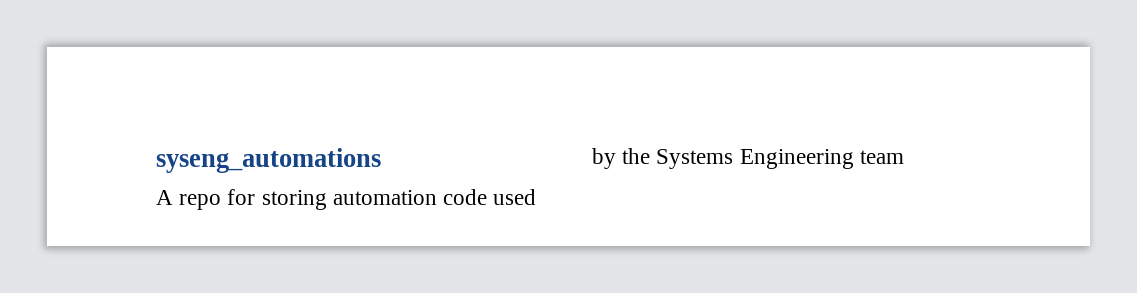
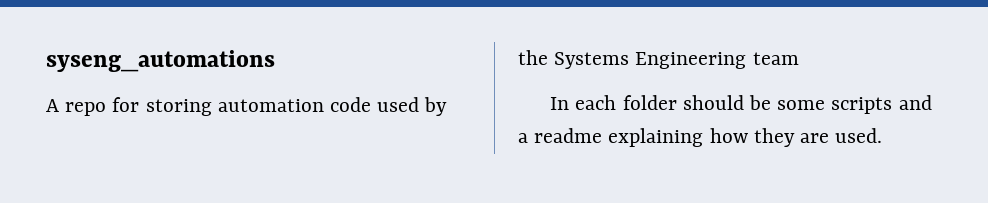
(904, 157) none -> [550,95,932,114] [518,128,883,147] // In each folder should be some scripts and a readme explaining how they are used.

